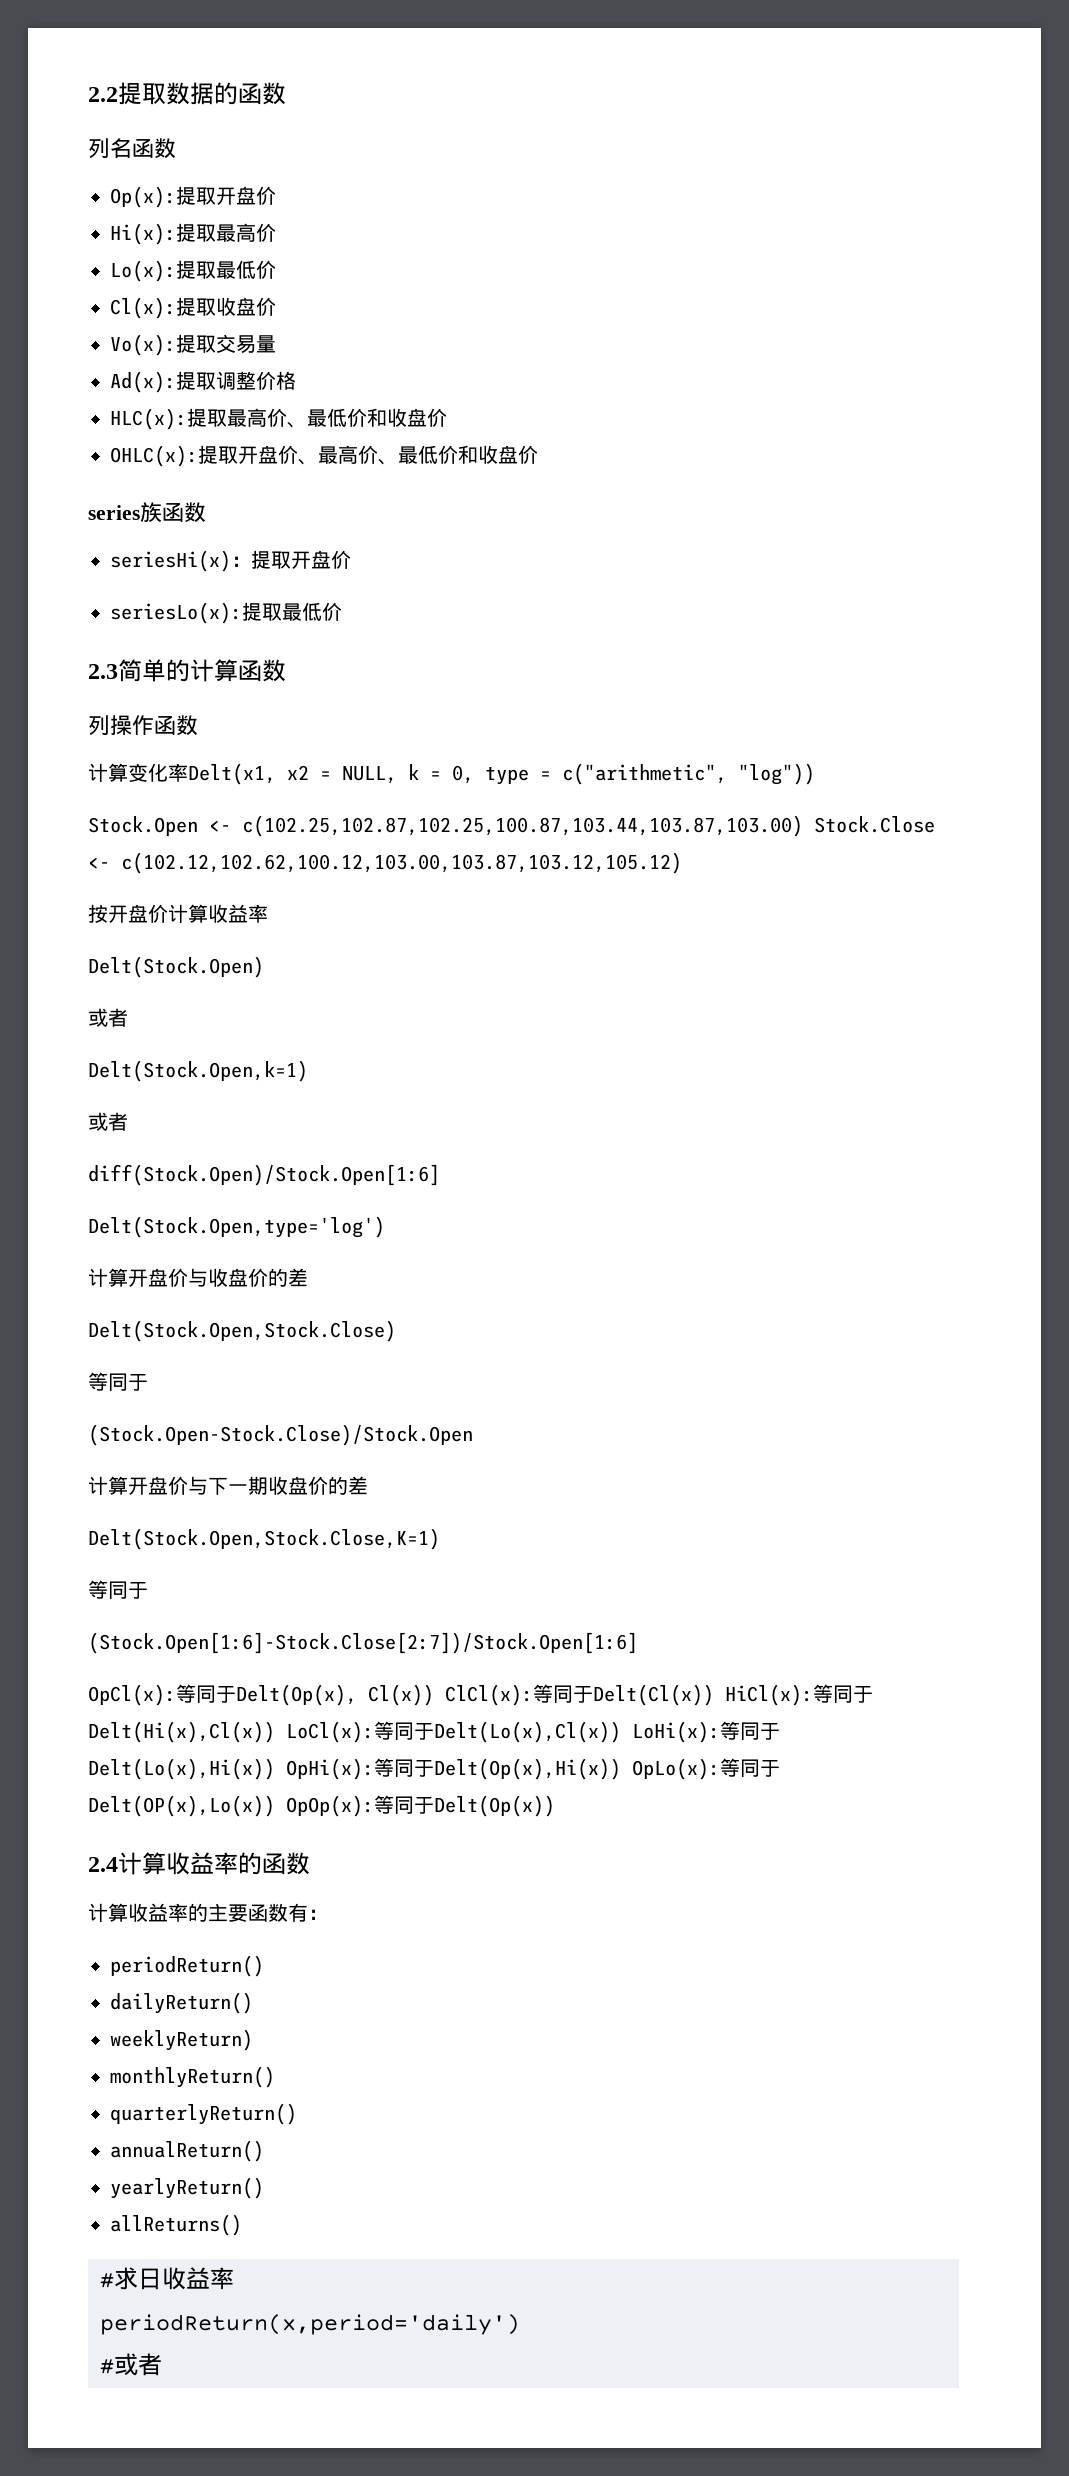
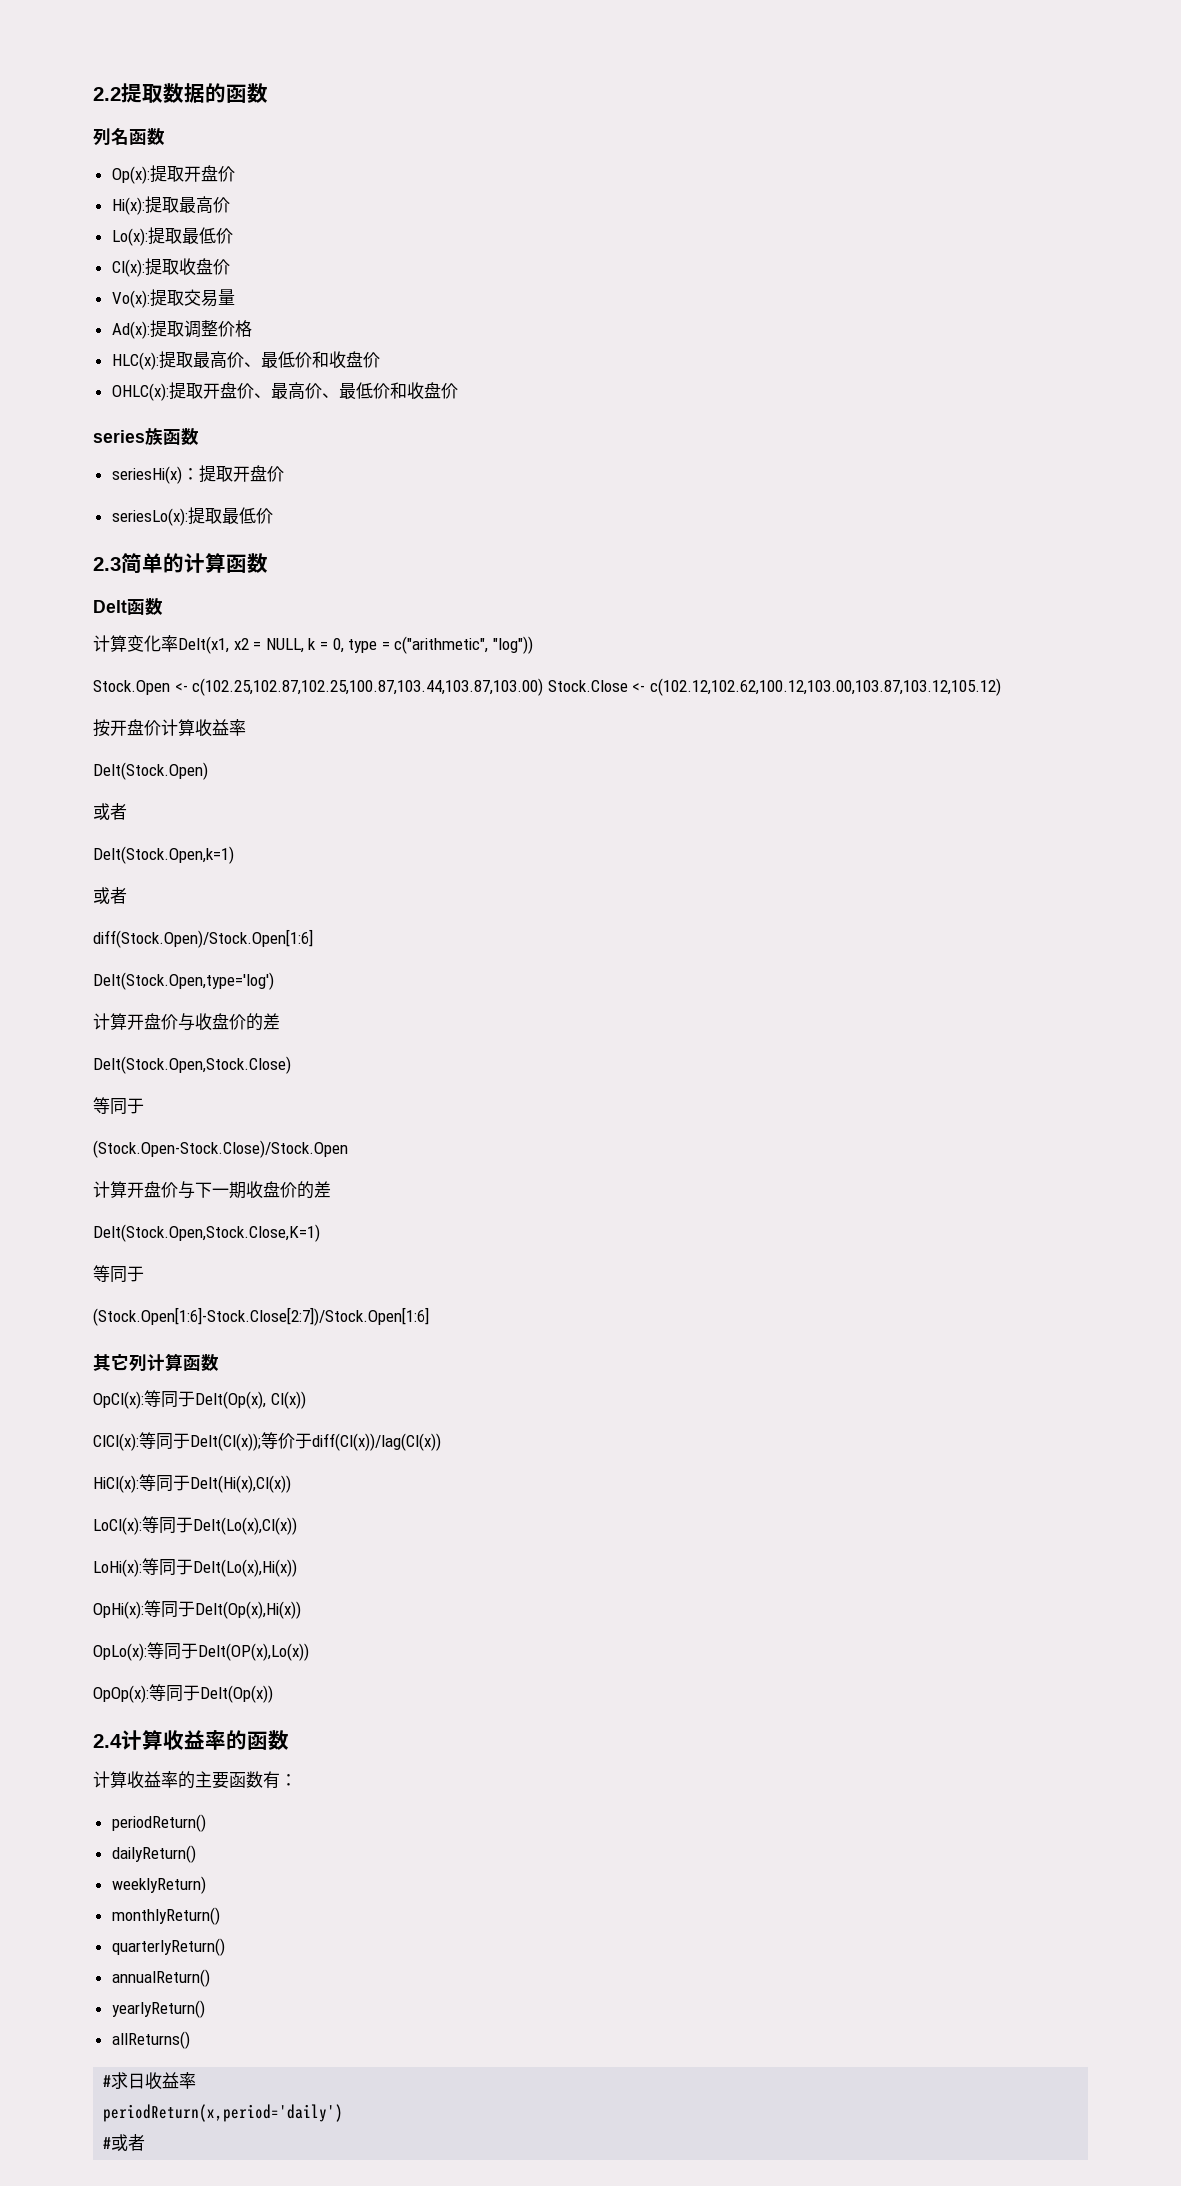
[88,715,154,735] 列操作 -> [93,600,127,613] Delt
(638, 1643) none -> [93,1353,219,1372] // 其它列计算函数
(434, 1695) none -> (306, 1400) //
[593,1684,714,1706] Delt(Cl(x)) -> [190,1432,441,1451] Delt(Cl(x));等价于diff(Cl(x))/lag(Cl(x)) //
(275, 1732) none -> (291, 1484) //
(621, 1732) none -> (297, 1526) //
(275, 1769) none -> (297, 1568) //
(621, 1769) none -> (301, 1610) //
(275, 1806) none -> (309, 1652) //

